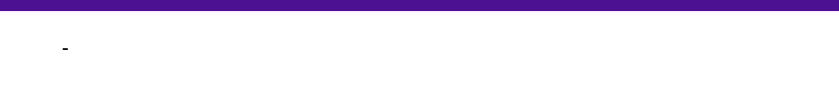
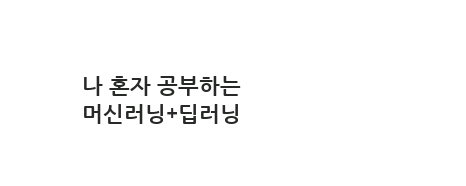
[62,48,69,54] - -> [82,76,241,96] [82,104,241,124] 나 혼자 공부하는 머신러닝+딥러닝

